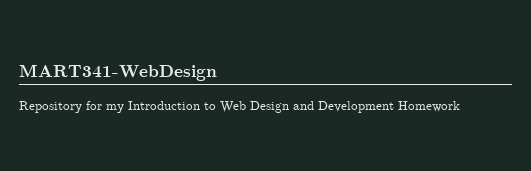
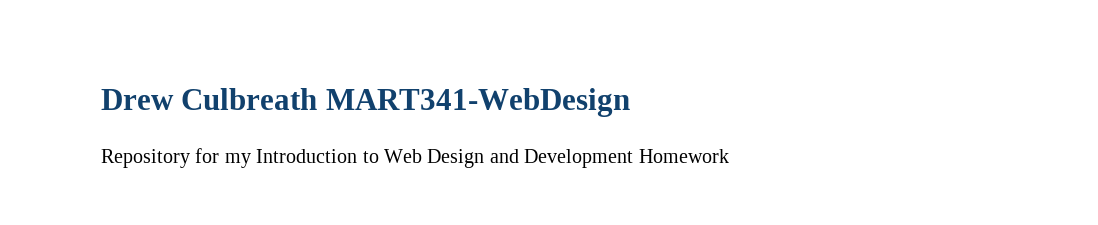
(19, 72) none -> [101,88,318,110] Drew Culbreath

